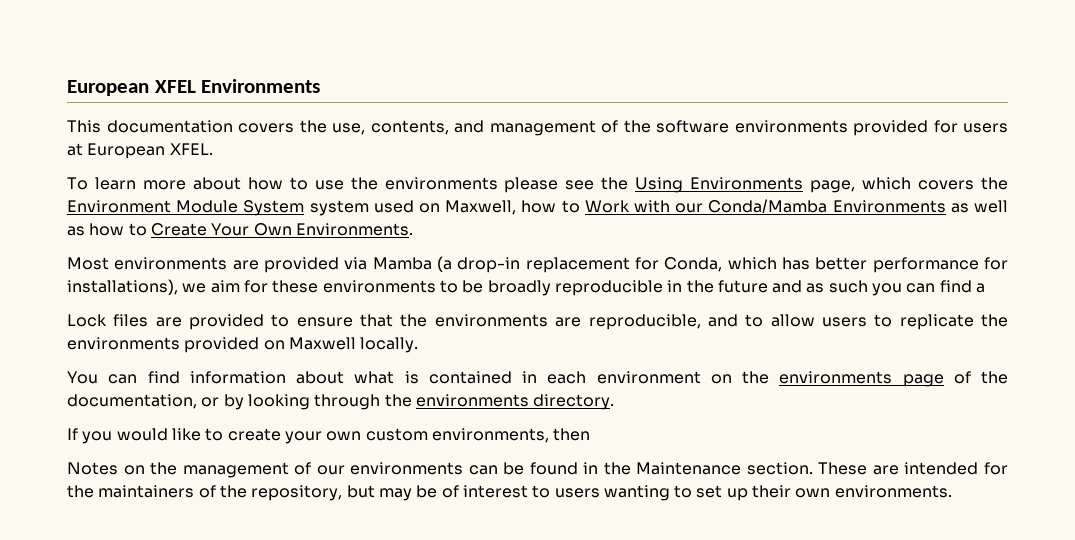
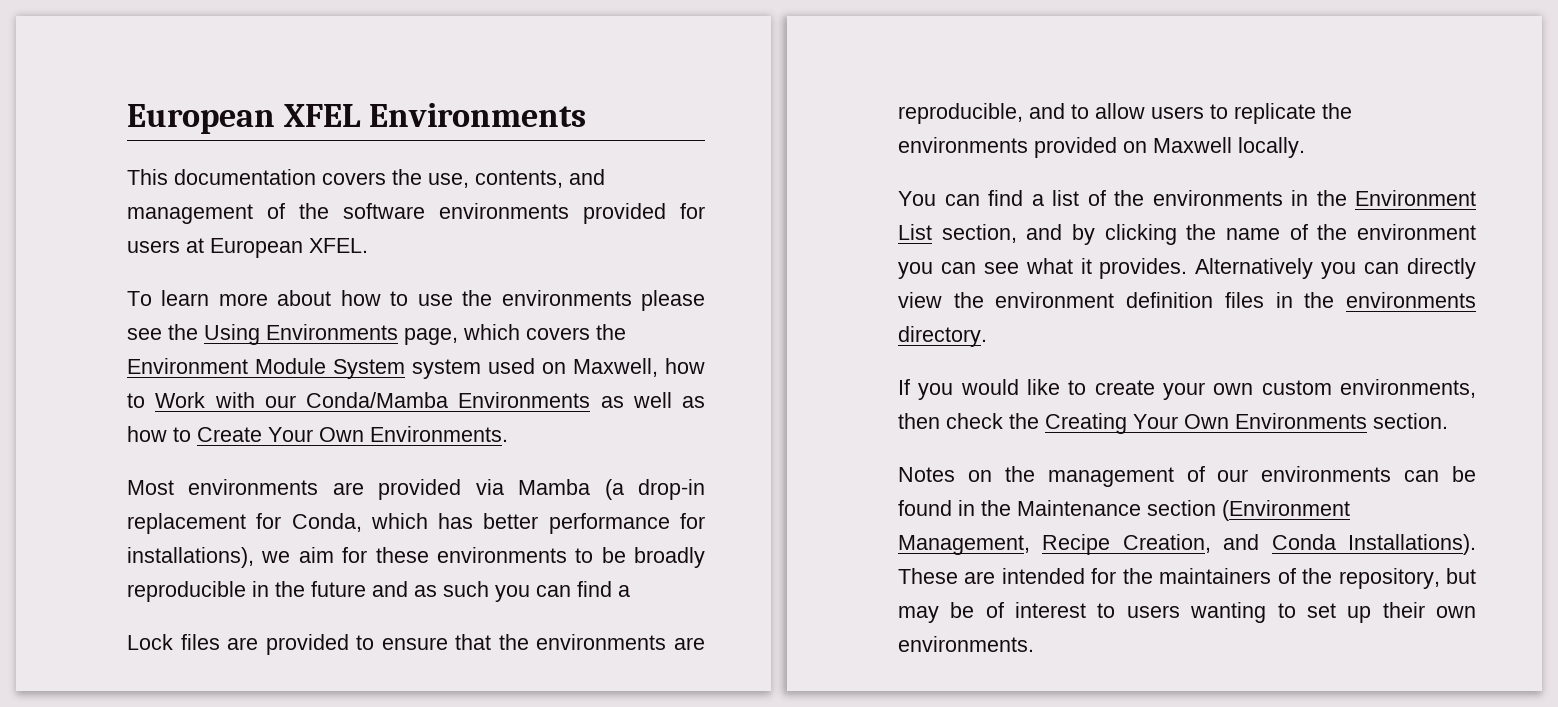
[189,371,1008,387] [67,394,381,410] information about what is contained in each environment on the environments page of the documentation, or by looking through -> [1031,190,1476,206] [898,224,1476,245] [898,258,1476,279] [898,292,1293,308] a list of the environments in the Environment List section, and by clicking the name of the environment you can see what it provides. Alternatively you can directly view the environment definition files in
(591, 434) none -> [946,413,1448,434] check the Creating Your Own Environments section.
[746,462,813,475] section. -> [1147,500,1350,521] [898,534,1476,555] section (Environment Management, Recipe Creation, and Conda Installations).

